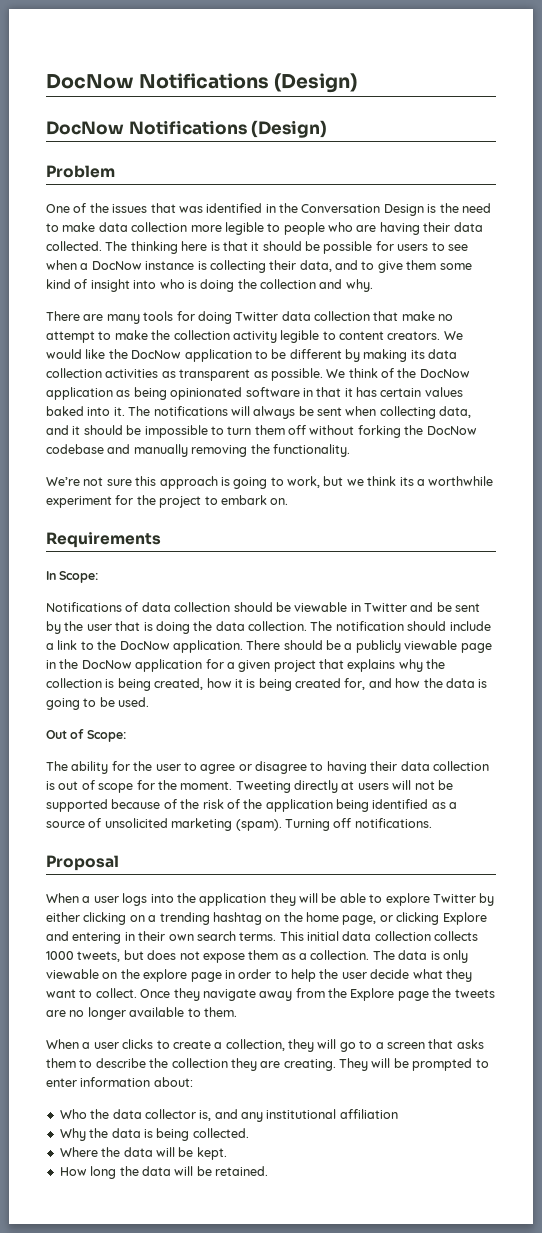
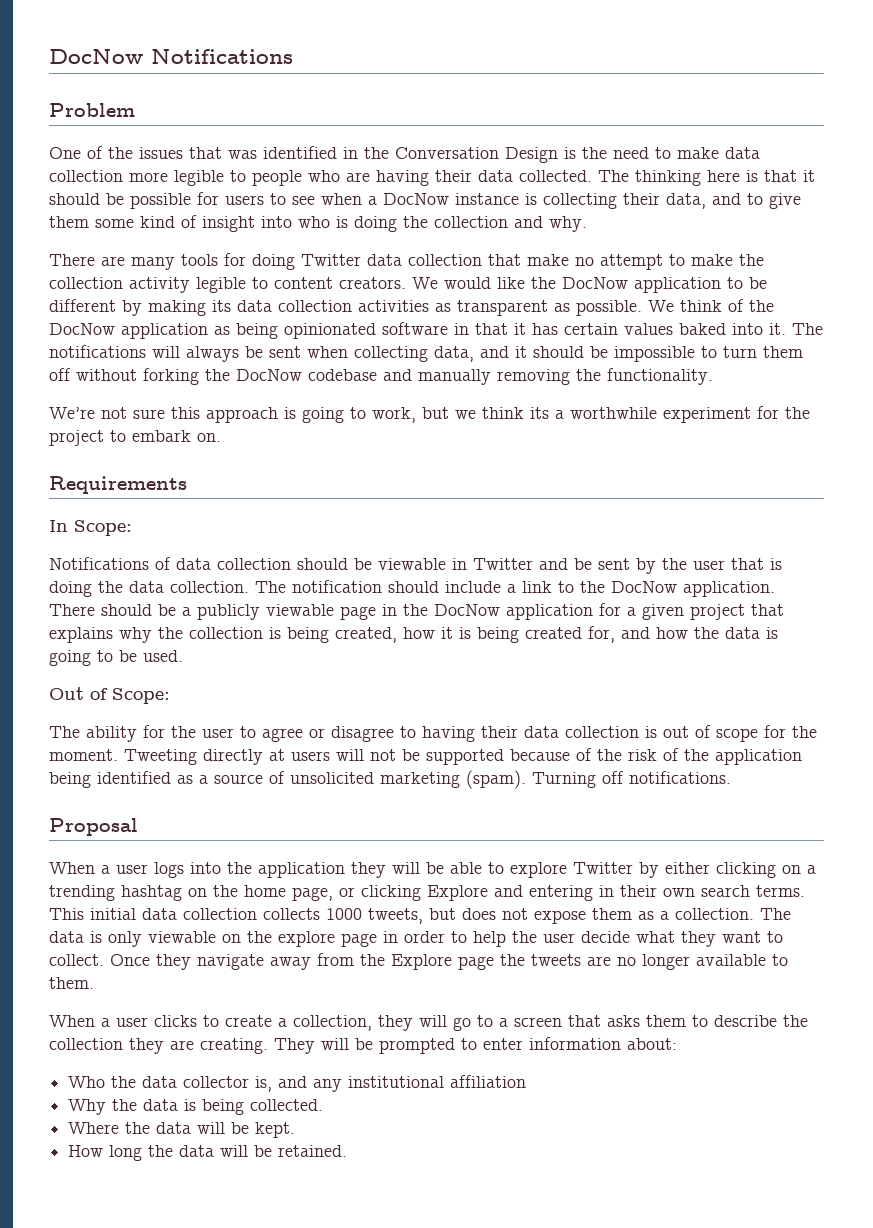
[46,73,358,93] [46,120,328,138] DocNow Notifications (Design) // DocNow Notifications (Design) -> [49,49,293,64] DocNow Notifications

